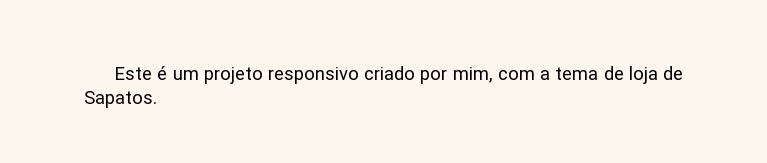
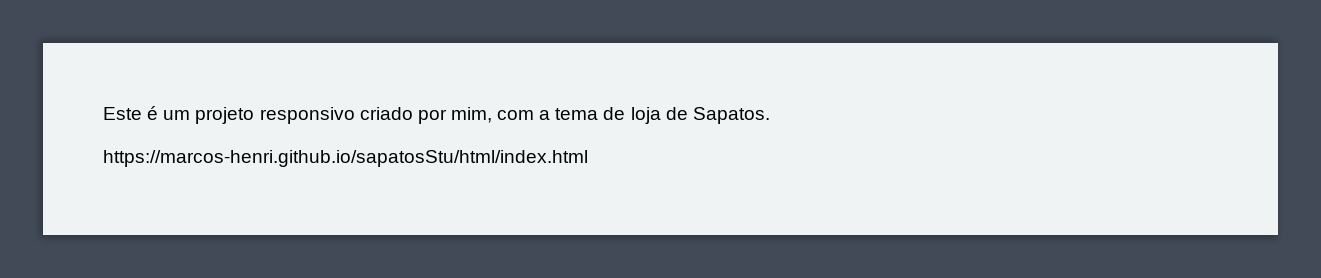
(157, 99) none -> [103,150,588,167] // https://marcos-henri.github.io/sapatosStu/html/index.html

